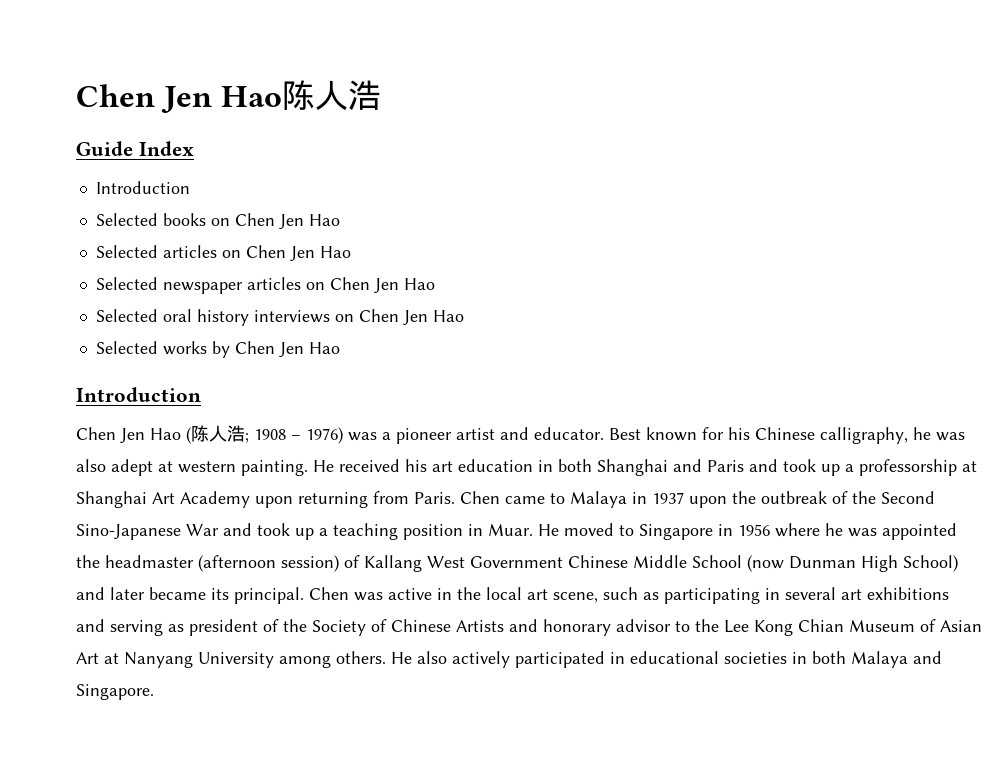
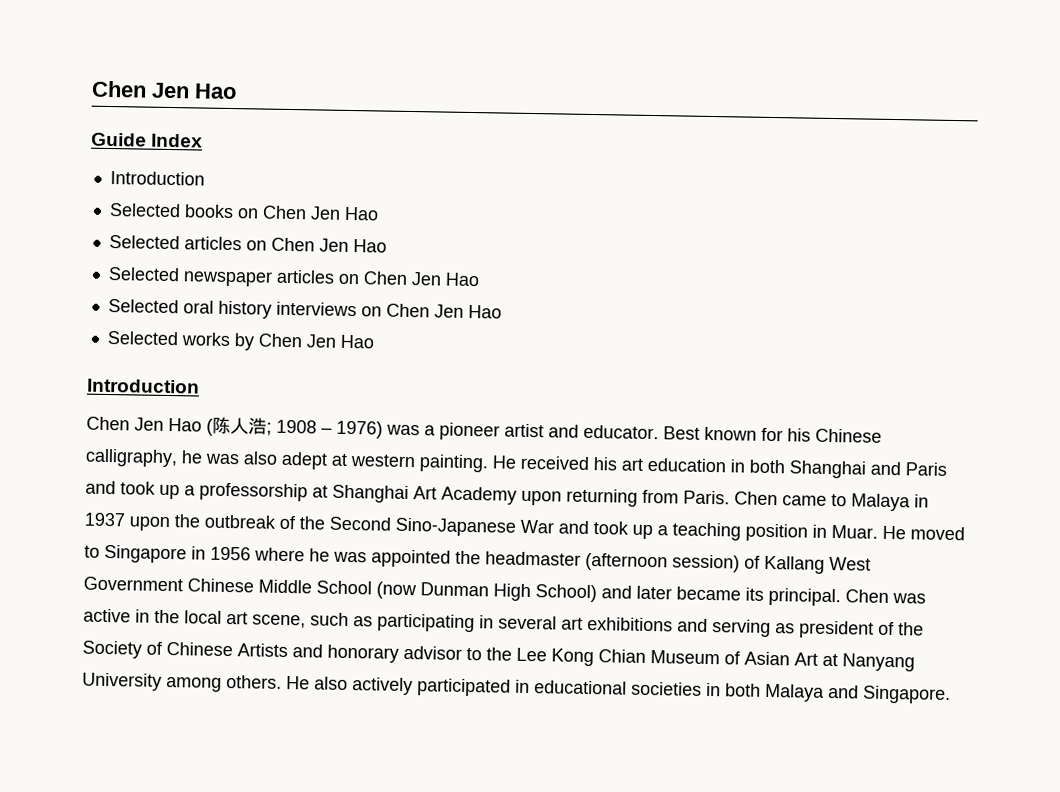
[76,80,381,113] Chen Jen Hao陈人浩 -> [91,80,237,100] Chen Jen Hao

